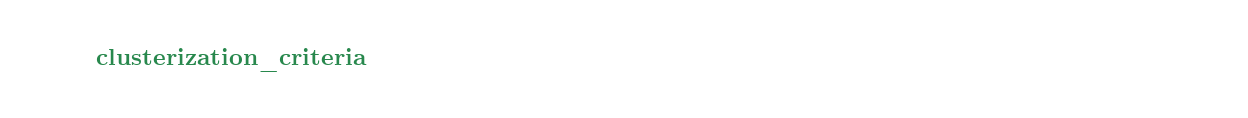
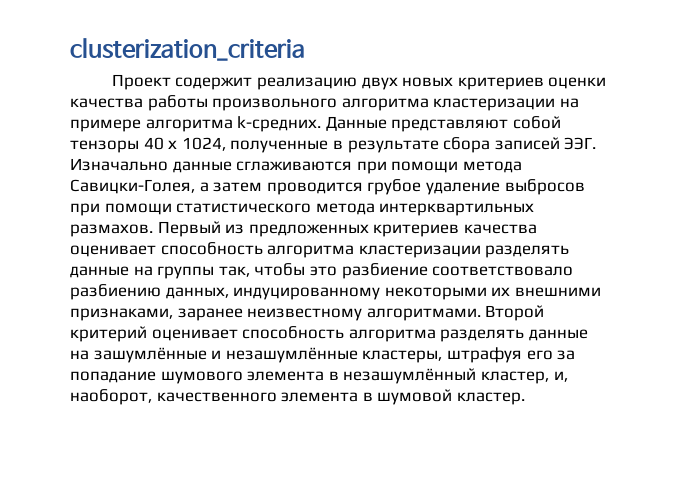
(367, 60) none -> [111,74,607,90] [70,95,579,111] [70,116,561,132] [70,137,597,153] [70,158,522,174] [70,179,585,195] [70,203,535,216] [70,221,537,237] [70,242,570,258] [70,263,574,279] [70,284,601,300] [70,305,545,321] [70,326,588,342] [70,347,576,363] [70,368,568,384] [70,389,525,405] // Проект содержит реализацию двух новых критериев оценки качества работы произвольного алгоритма кластеризации на примере алгоритма k-средних. Данные представляют собой тензоры 40 х 1024, полученные в результате сбора записей ЭЭГ. Изначально данные сглаживаются при помощи метода Савицки-Голея, а затем проводится грубое удаление выбросов при помощи статистического метода интерквартильных размахов. Первый из предложенных критериев качества оценивает способность алгоритма кластеризации разделять данные на группы так, чтобы это разбиение соответствовало разбиению данных, индуцированному некоторыми их внешними признаками, заранее неизвестному алгоритмами. Второй критерий оценивает способность алгоритма разделять данные на зашумлённые и незашумлённые кластеры, штрафуя его за попадание шумового элемента в незашумлённый кластер, и, наоборот, качественного элемента в шумовой кластер.

